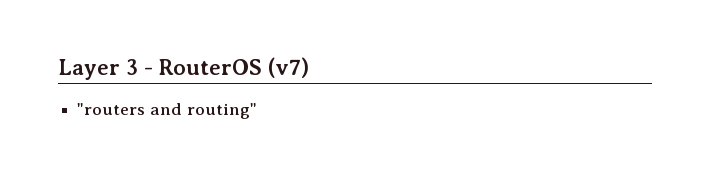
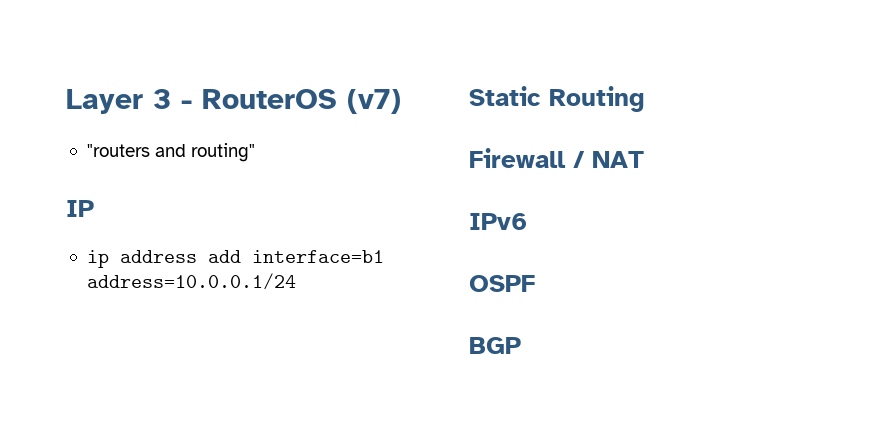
(257, 111) none -> [66,200,94,217] [86,250,384,268] [86,273,296,290] [469,86,645,112] [469,148,644,168] [469,213,527,230] [469,275,535,292] [469,337,521,354] // IP // ip address add interface=b1 address=10.0.0.1/24 // Static Routing // Firewall / NAT // IPv6 // OSPF // BGP

